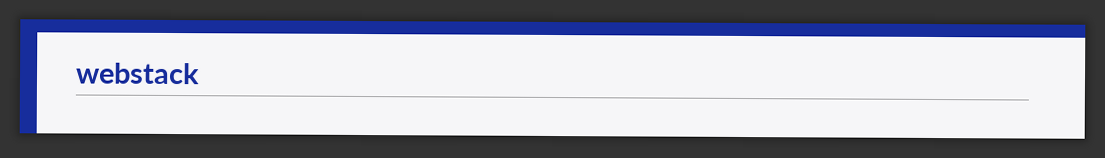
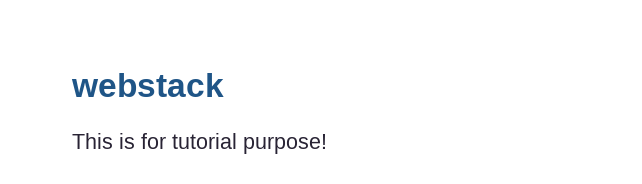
(200, 73) none -> [72,133,327,154] // This is for tutorial purpose!

